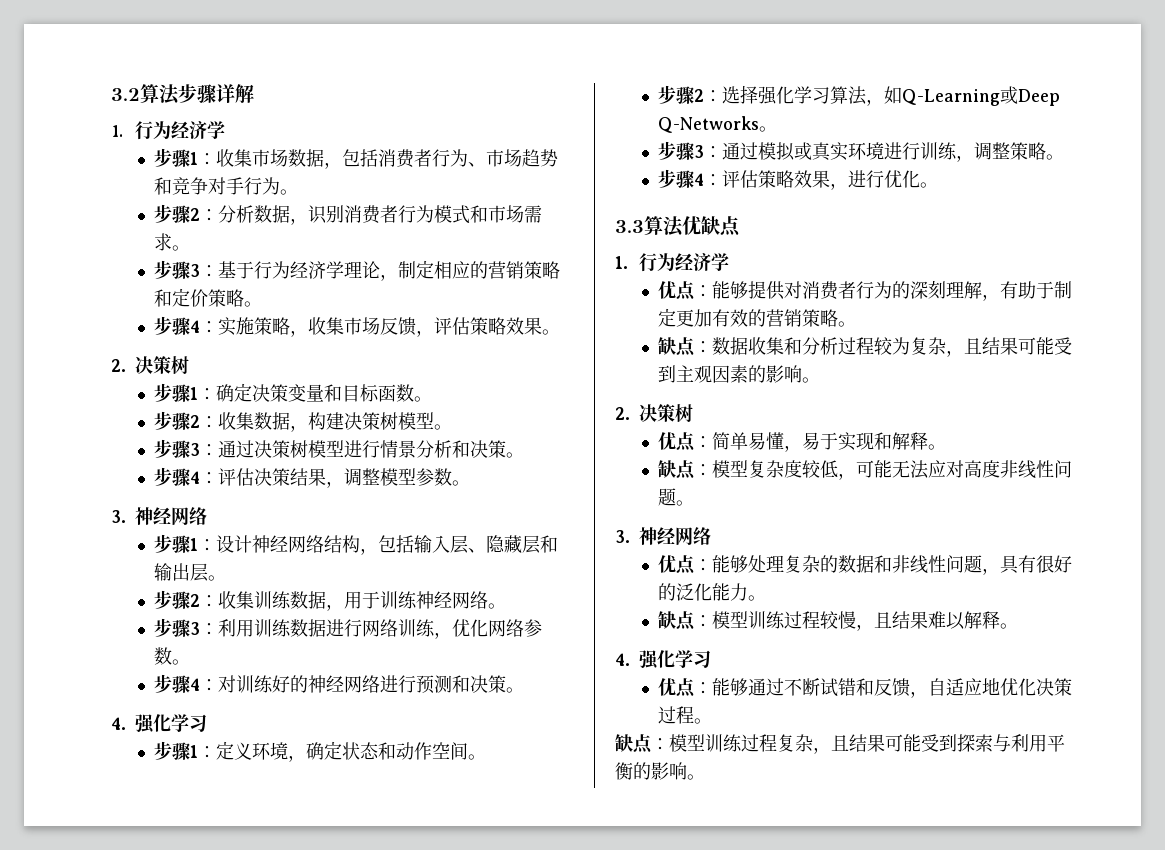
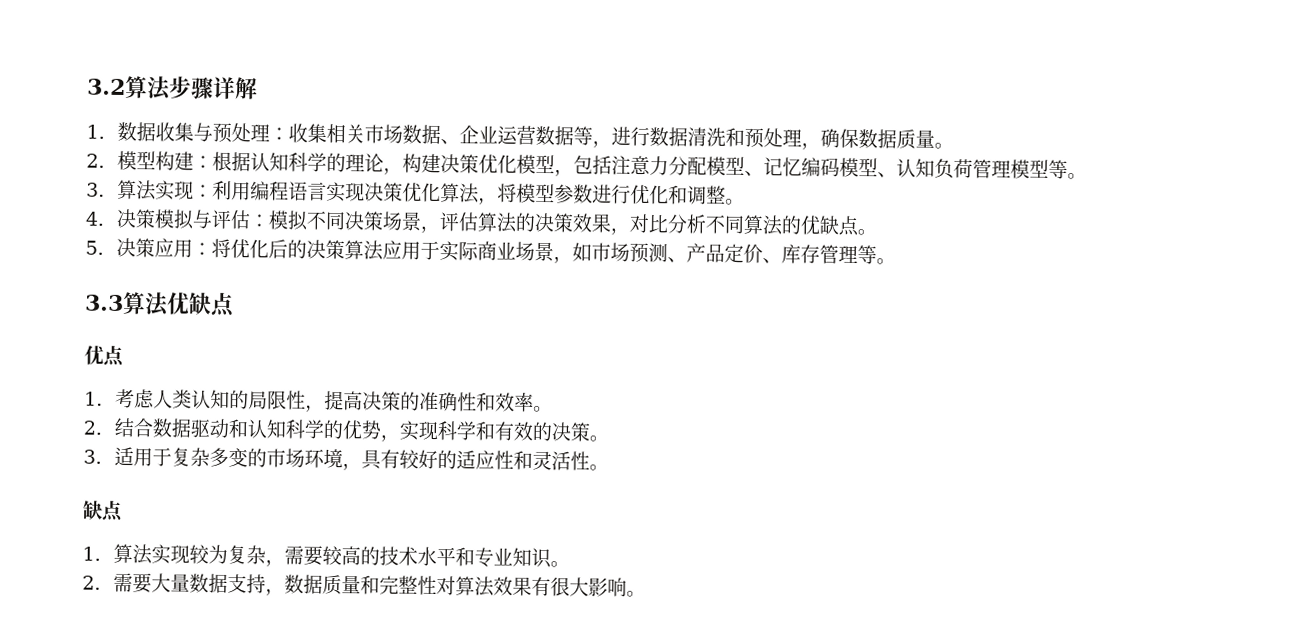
[134,120,225,140] [154,148,559,169] [154,177,299,195] [154,204,543,225] [154,233,191,251] [154,260,561,281] [154,288,263,307] [154,316,561,337] [111,356,189,374] [154,383,433,402] [154,411,453,432] [154,439,525,458] [154,467,471,488] [111,507,207,525] [154,534,559,555] [154,563,227,582] [154,590,507,611] [154,618,543,639] [154,647,191,665] [154,674,525,694] [111,714,207,734] [154,741,487,762] [658,85,1061,106] [658,116,778,133] [658,141,1065,162] [658,169,939,190] [615,216,741,237] [615,252,729,272] [658,280,1073,301] [658,308,857,327] [658,337,1073,357] [658,365,821,383] [615,404,693,422] [658,432,947,452] [658,460,1073,480] [658,488,695,506] [615,527,711,545] [658,555,1073,575] [658,583,767,601] [658,611,1019,631] [615,650,711,670] [658,678,1073,698] [658,706,713,724] [615,734,1065,754] [615,762,651,780] 行为经济学 // 步骤1：收集市场数据，包括消费者行为、市场趋势和竞争对手行为。 // 步骤2：分析数据，识别消费者行为模式和市场需求。 // 步骤3：基于行为经济学理论，制定相应的营销策略和定价策略。 // 步骤4：实施策略，收集市场反馈，评估策略效果。 // 2.决策树 // 步骤1：确定决策变量和目标函数。 // 步骤2：收集数据，构建决策树模型。 // 步骤3：通过决策树模型进行情景分析和决策。 // 步骤4：评估决策结果，调整模型参数。 // 3.神经网络 // 步骤1：设计神经网络结构，包括输入层、隐藏层和输出层。 // 步骤2：收集训练数据，用于训练神经网络。 // 步骤3：利用训练数据进行网络训练，优化网络参数。 // 步骤4：对训练好的神经网络进行预测和决策。 // 4.强化学习 // 步骤1：定义环境，确定状态和动作空间。 // 步骤2：选择强化学习算法，如Q-Learning或Deep Q-Networks。 // 步骤3：通过模拟或真实环境进行训练，调整策略。 // 步骤4：评估策略效果，进行优化。 // 3.3算法优缺点 // 1.行为经济学 // 优点：能够提供对消费者行为的深刻理解，有助于制定更加有效的营销策略。 // 缺点：数据收集和分析过程较为复杂，且结果可能受到主观因素的影响。 // 2.决策树 // 优点：简单易懂，易于实现和解释。 // 缺点：模型复杂度较低，可能无法应对高度非线性问题。 // 3.神经网络 // 优点：能够处理复杂的数据和非线性问题，具有很好的泛化能力。 // 缺点：模型训练过程较慢，且结果难以解释。 // 4.强化学习 // 优点：能够通过不断试错和反馈，自适应地优化决策过程。 // 缺点：模型训练过程复杂，且结果可能受到探索与利用平衡的 -> [117,121,955,150] [86,150,1088,180] [86,179,746,205] [85,208,878,237] [85,237,897,265] [85,291,235,318] [84,345,125,368] [84,388,554,413] [83,417,610,442] [83,446,610,471] [83,500,124,522] [82,543,571,569] [82,572,590,597] 数据收集与预处理：收集相关市场数据、企业运营数据等，进行数据清洗和预处理，确保数据质量。 // 2.模型构建：根据认知科学的理论，构建决策优化模型，包括注意力分配模型、记忆编码模型、认知负荷管理模型等。 // 3.算法实现：利用编程语言实现决策优化算法，将模型参数进行优化和调整。 // 4.决策模拟与评估：模拟不同决策场景，评估算法的决策效果，对比分析不同算法的优缺点。 // 5.决策应用：将优化后的决策算法应用于实际商业场景，如市场预测、产品定价、库存管理等。 // 3.3算法优缺点 // 优点 // 1.考虑人类认知的局限性，提高决策的准确性和效率。 // 2.结合数据驱动和认知科学的优势，实现科学和有效的决策。 // 3.适用于复杂多变的市场环境，具有较好的适应性和灵活性。 // 缺点 // 1.算法实现较为复杂，需要较高的技术水平和专业知识。 // 2.需要大量数据支持，数据质量和完整性对算法效果有很大

